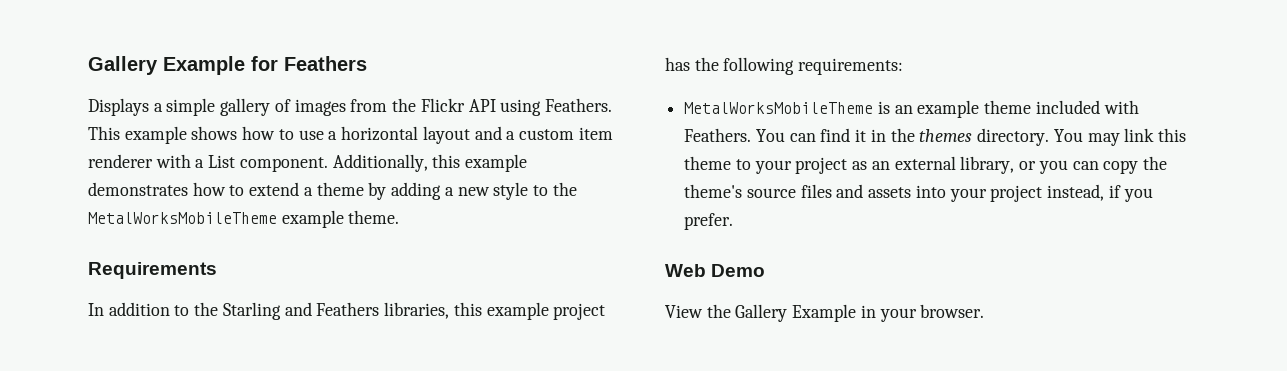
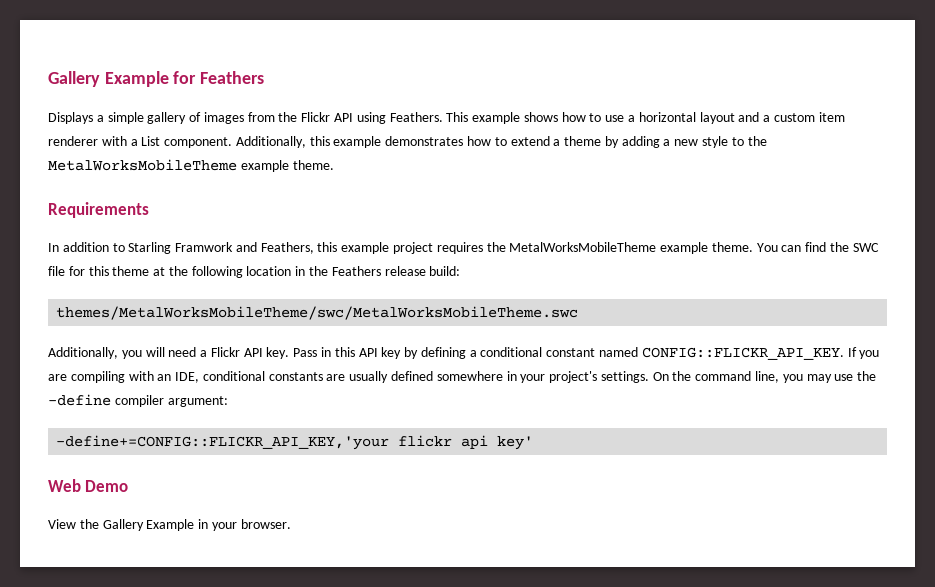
[194,302,606,320] [665,57,904,75] [684,100,1139,118] [684,128,1186,146] [684,156,1167,174] [684,184,1153,202] [684,213,734,230] the Starling and Feathers libraries, this example project has the following requirements: // MetalWorksMobileTheme is an example theme included with Feathers. You can find it in the themes directory. You may link this theme to your project as an external library, or you can copy the theme's source files and assets into your project instead, if you prefer. -> [128,242,879,254] [48,266,461,278] [56,306,579,320] [48,347,880,360] [48,371,877,383] [48,394,228,407] [56,435,534,450] Starling Framwork and Feathers, this example project requires the MetalWorksMobileTheme example theme. You can find the SWC file for this theme at the following location in the Feathers release build: // themes/MetalWorksMobileTheme/swc/MetalWorksMobileTheme.swc // Additionally, you will need a Flickr API key. Pass in this API key by defining a conditional constant named CONFIG::FLICKR_API_KEY. If you are compiling with an IDE, conditional constants are usually defined somewhere in your project's settings. On the command line, you may use the -define compiler argument: // -define+=CONFIG::FLICKR_API_KEY,'your flickr api key'

